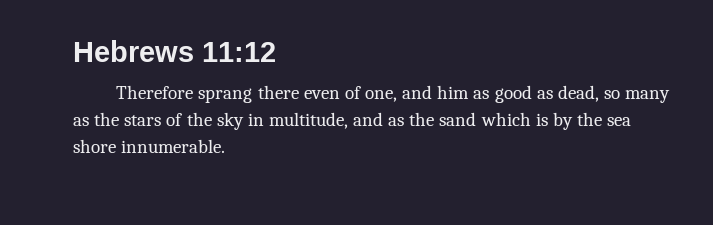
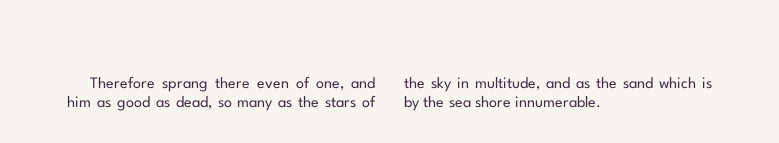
[73,40,276,62] Hebrews 11:12 // -> (89, 82) none

